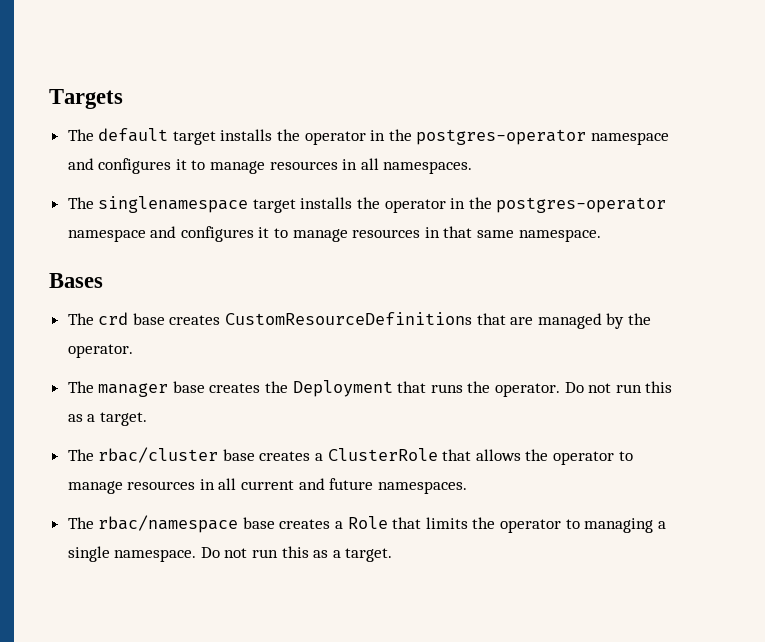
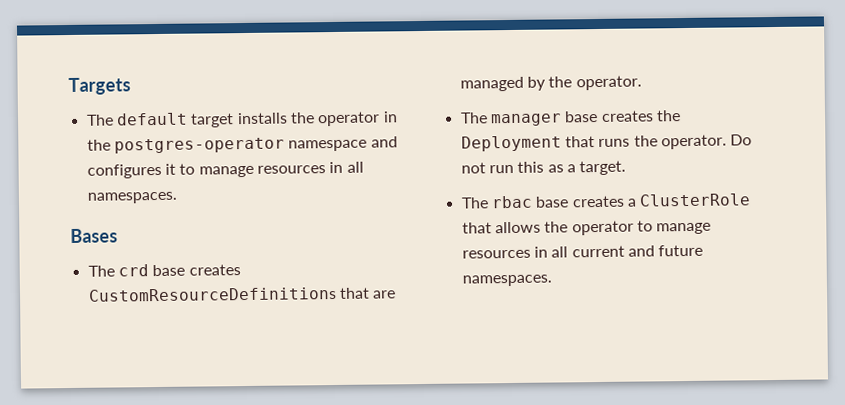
[67,196,667,213] [67,226,601,242] // The singlenamespace target installs the operator in the postgres-operator namespace and configures it to manage resources in that same namespace. -> (177, 197) none
[98,447,219,463] rbac/cluster -> [490,195,533,209] rbac
[67,515,666,533] [67,546,393,562] // The rbac/namespace base creates a Role that limits the operator to managing a single namespace. Do not run this as a target. -> (552, 280) none

